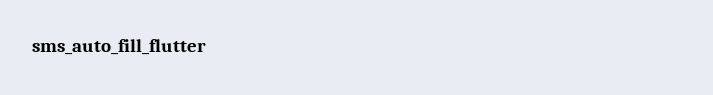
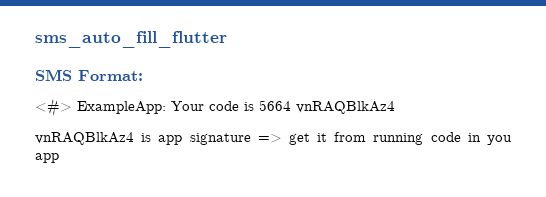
(206, 47) none -> [35,69,143,81] [35,98,395,117] [35,132,512,145] [35,153,59,163] // SMS Format: // <#> ExampleApp: Your code is 5664 vnRAQBlkAz4 // vnRAQBlkAz4 is app signature => get it from running code in you app

